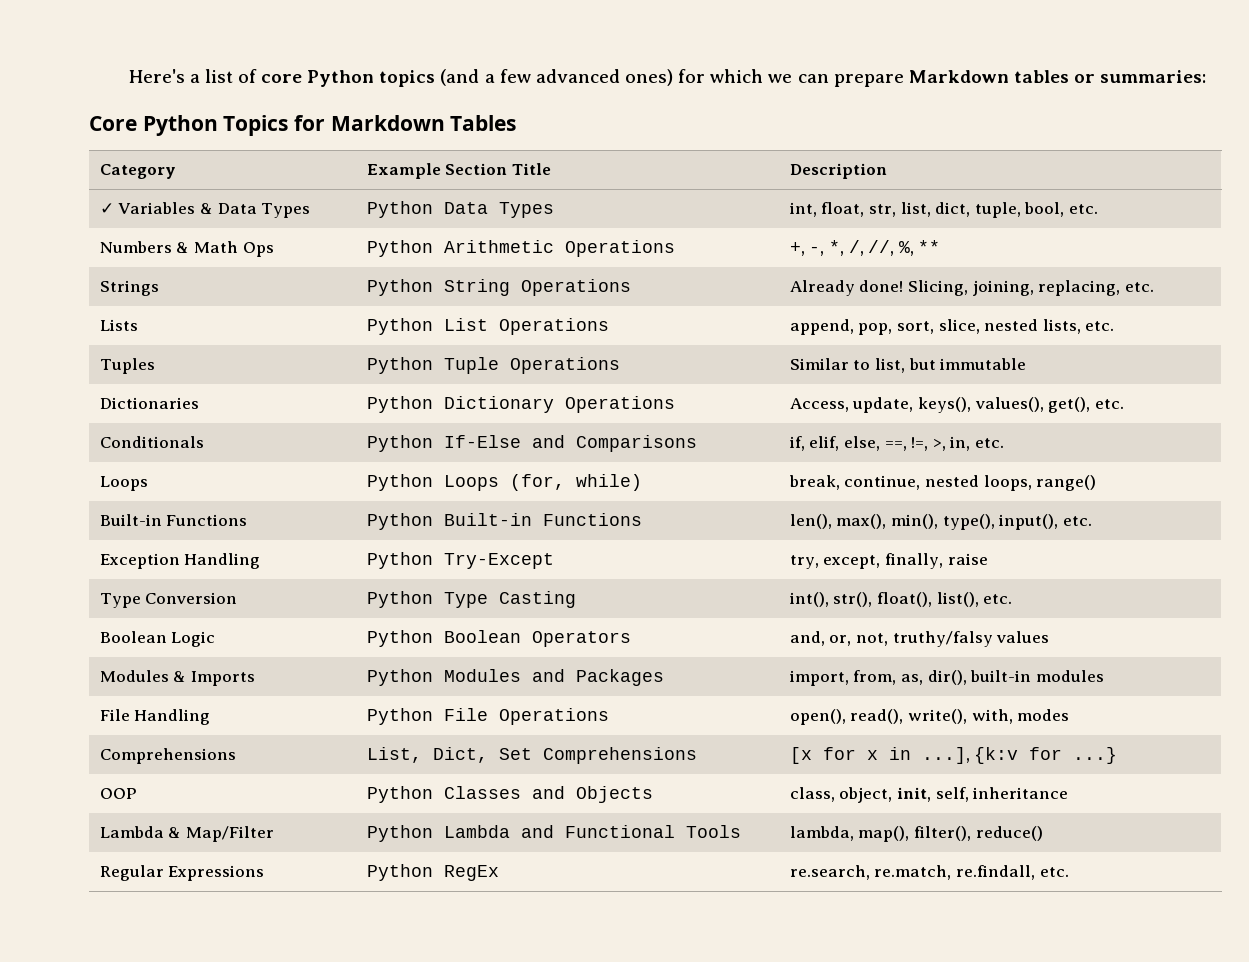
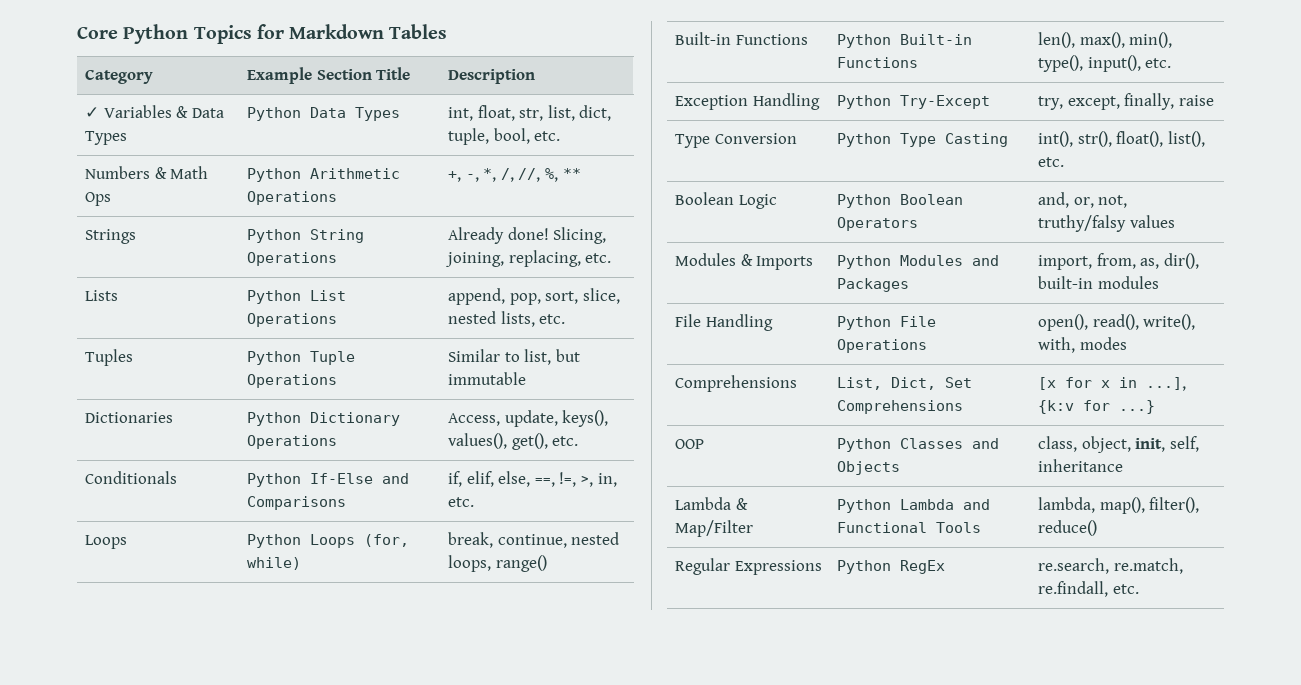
[128,69,1207,87] Here's a list of core Python topics (and a few advanced ones) for which we can prepare Markdown tables or summaries: // -> (77, 32) none

